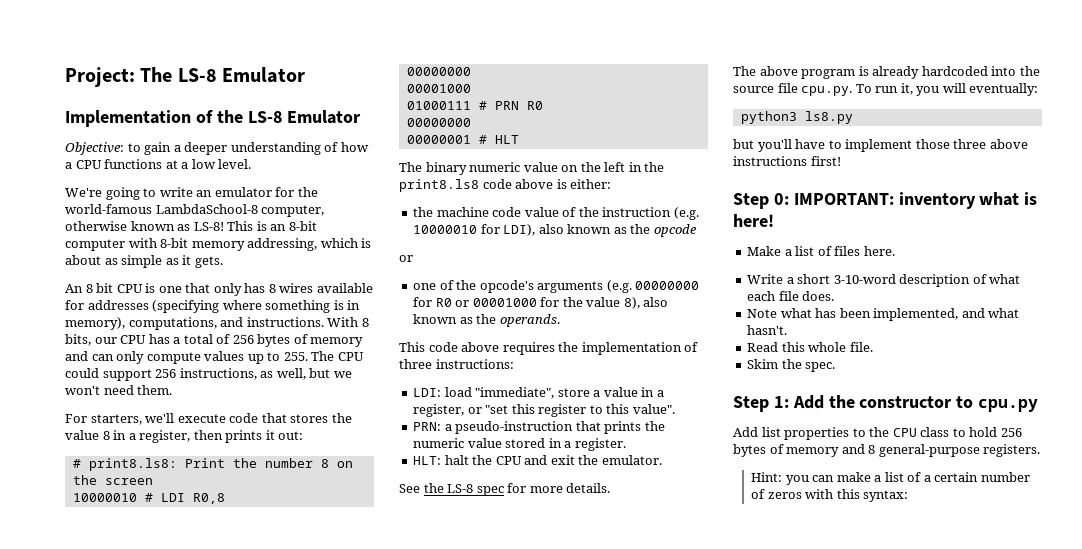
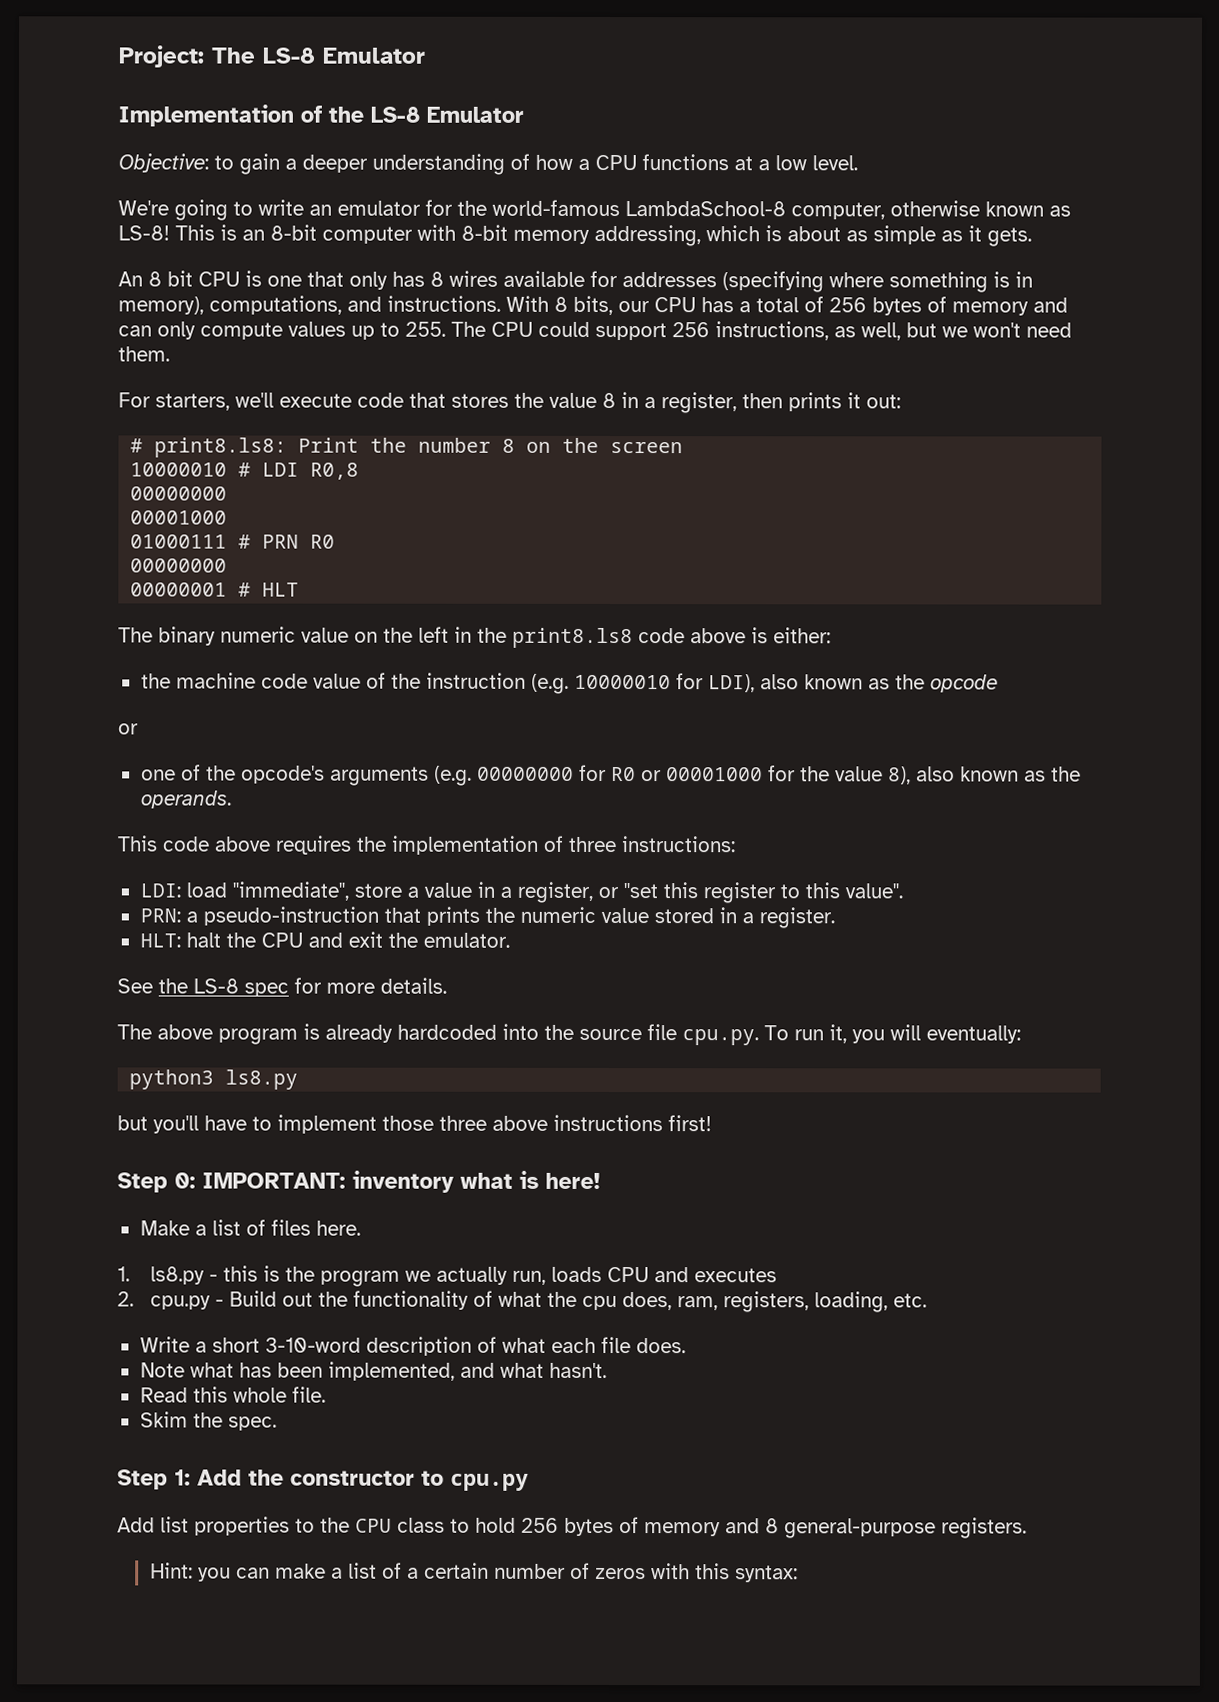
(895, 251) none -> [117,1265,777,1287] [117,1290,927,1313] // 1. ls8.py - this is the program we actually run, loads CPU and executes // 2. cpu.py - Build out the functionality of what the cpu does, ram, registers, loading, etc.

